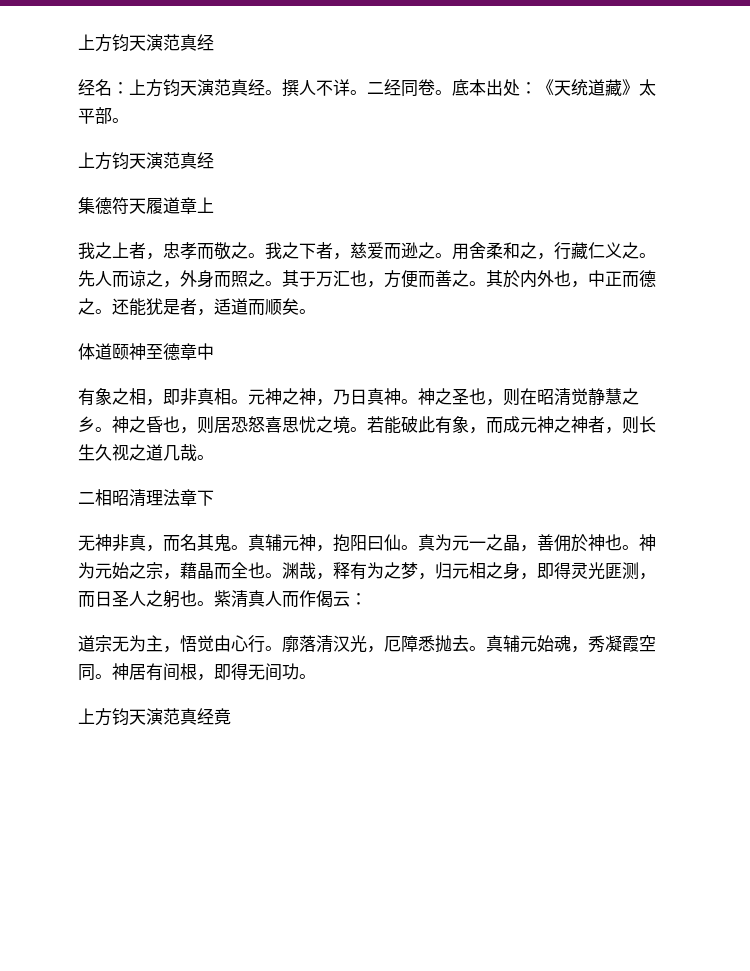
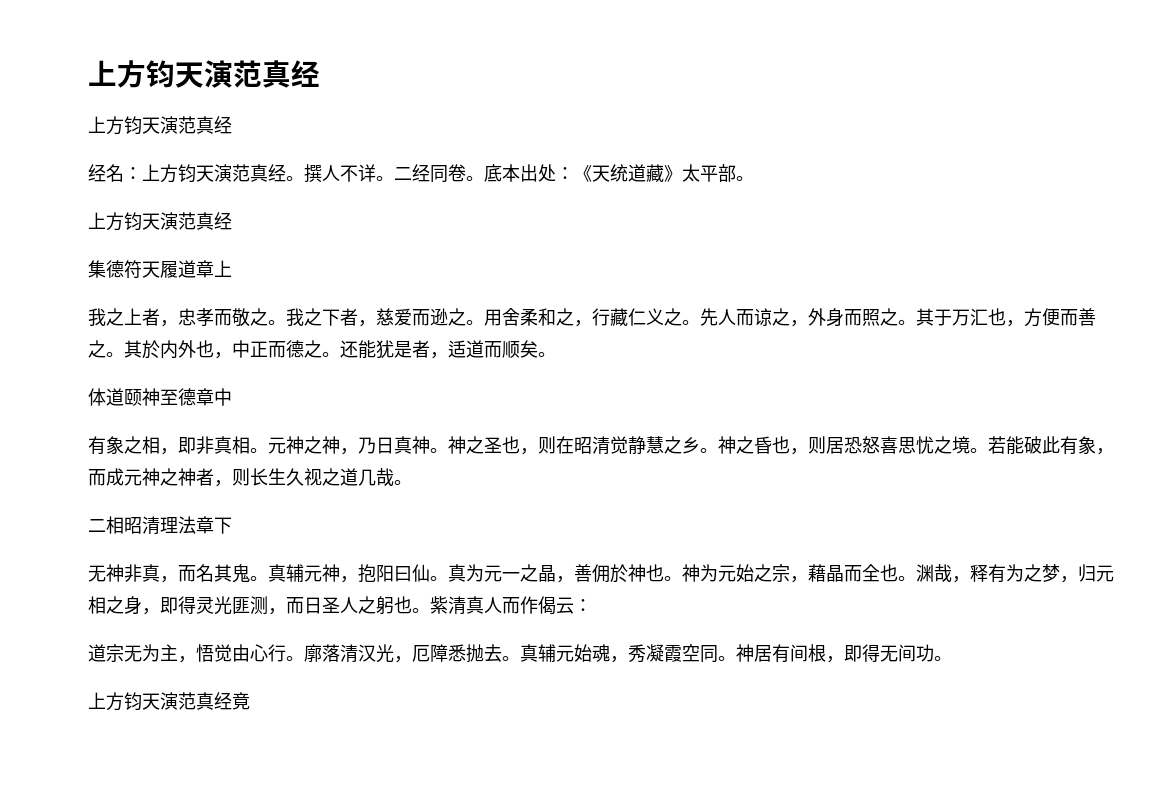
[78,34,214,52] 上方钧天演范真经 -> [88,60,320,88] [88,116,232,135] 上方钧天演范真经 // 上方钧天演范真经

